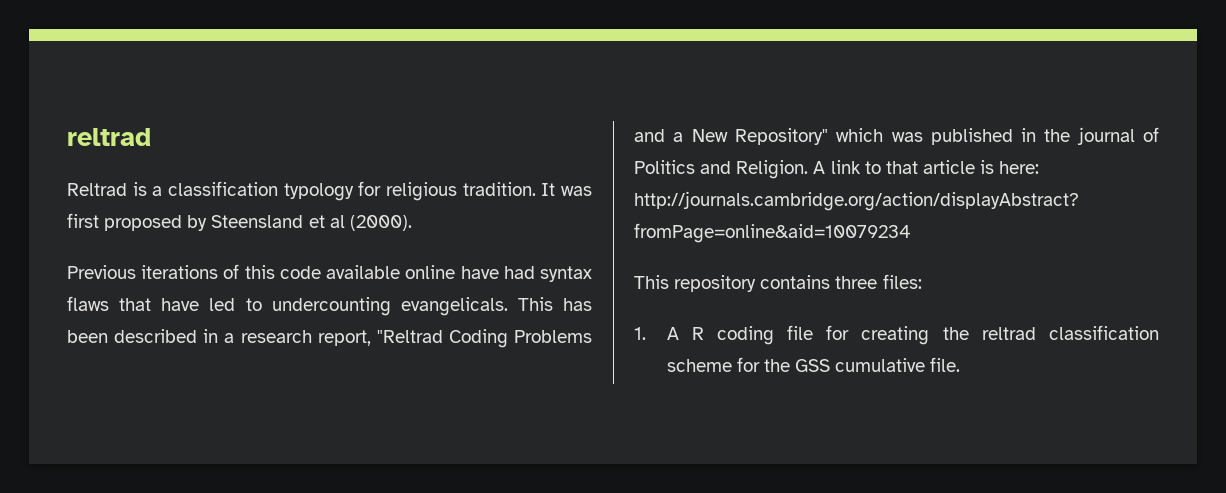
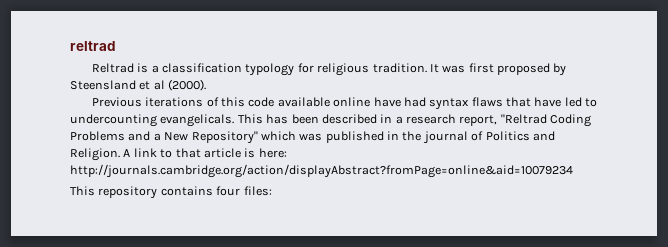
[835,276,878,289] three -> [216,186,241,196] four
[634,325,1159,345] [666,357,961,372] // 1. A R coding file for creating the reltrad classification scheme for the GSS cumulative file. -> (272, 191) none

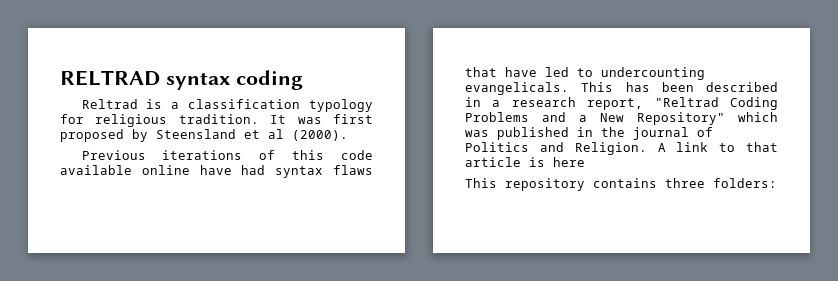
[70,41,116,51] reltrad -> [60,70,303,90] RELTRAD syntax coding
[258,148,287,158] [70,164,573,178] here: http://journals.cambridge.org/action/displayAbstract?fromPage=online&aid=10079234 -> [553,157,585,167] here
[216,186,272,196] four files: -> [665,178,777,188] three folders:

